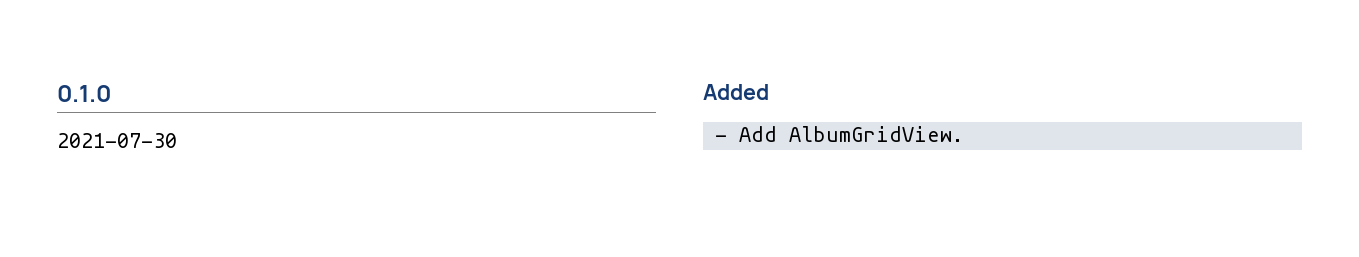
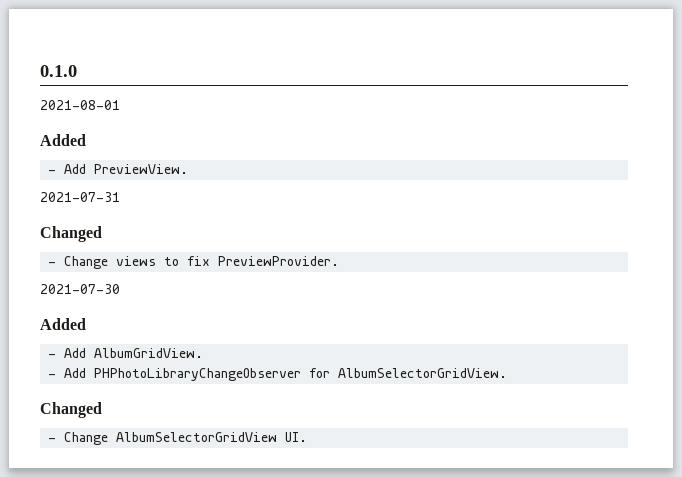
(111, 93) none -> [40,100,120,110] [40,134,86,146] [48,164,189,174] [40,192,120,202] [40,226,102,242] [48,256,340,269] // 2021-08-01 // Added // - Add PreviewView. // 2021-07-31 // Changed // - Change views to fix PreviewProvider.
(964, 134) none -> [48,368,508,381] [40,402,102,418] [48,432,308,445] // - Add PHPhotoLibraryChangeObserver for AlbumSelectorGridView. // Changed // - Change AlbumSelectorGridView UI.

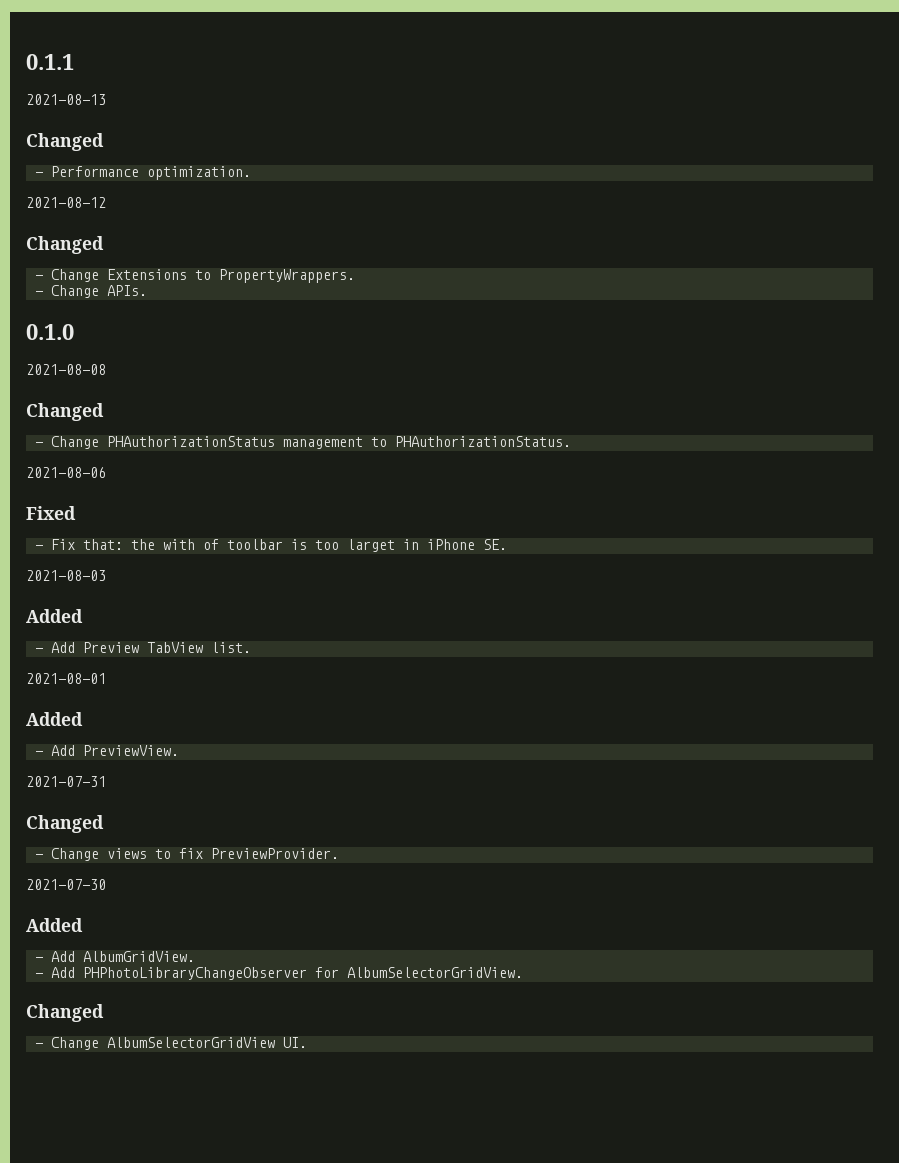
[40,65,77,77] 0.1.0 -> [26,54,74,70] [26,94,106,105] [26,133,104,151] [35,166,252,180] [26,197,106,208] [26,236,104,254] [35,269,356,283] [35,285,148,298] [26,324,74,340] [26,364,106,375] [26,403,104,421] [35,436,572,449] [26,467,106,478] [26,506,76,520] [35,539,508,552] [26,570,106,581] [26,609,83,623] [35,642,252,653] 0.1.1 // 2021-08-13 // Changed // - Performance optimization. // 2021-08-12 // Changed // - Change Extensions to PropertyWrappers. // - Change APIs. // 0.1.0 // 2021-08-08 // Changed // - Change PHAuthorizationStatus management to PHAuthorizationStatus. // 2021-08-06 // Fixed // - Fix that: the with of toolbar is too larget in iPhone SE. // 2021-08-03 // Added // - Add Preview TabView list.

